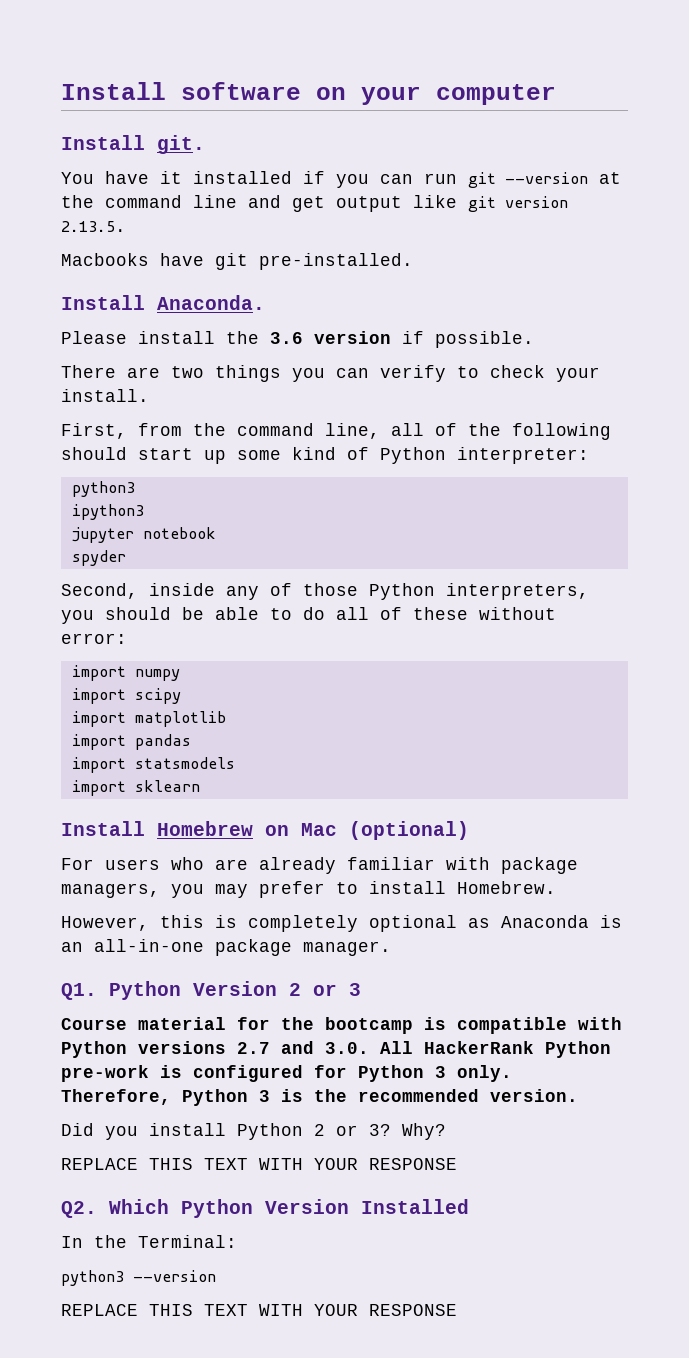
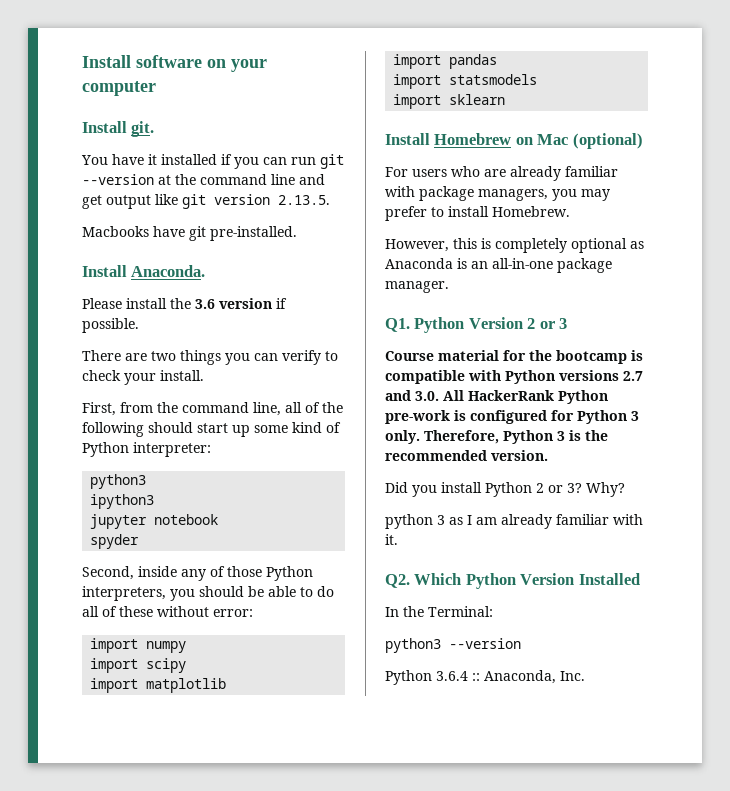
[61,1158,457,1170] REPLACE THIS TEXT WITH YOUR RESPONSE -> [385,514,643,529] [385,534,398,545] python 3 as I am already familiar with it.
[61,1304,457,1316] REPLACE THIS TEXT WITH YOUR RESPONSE -> [385,670,585,685] Python 3.6.4 :: Anaconda, Inc.

